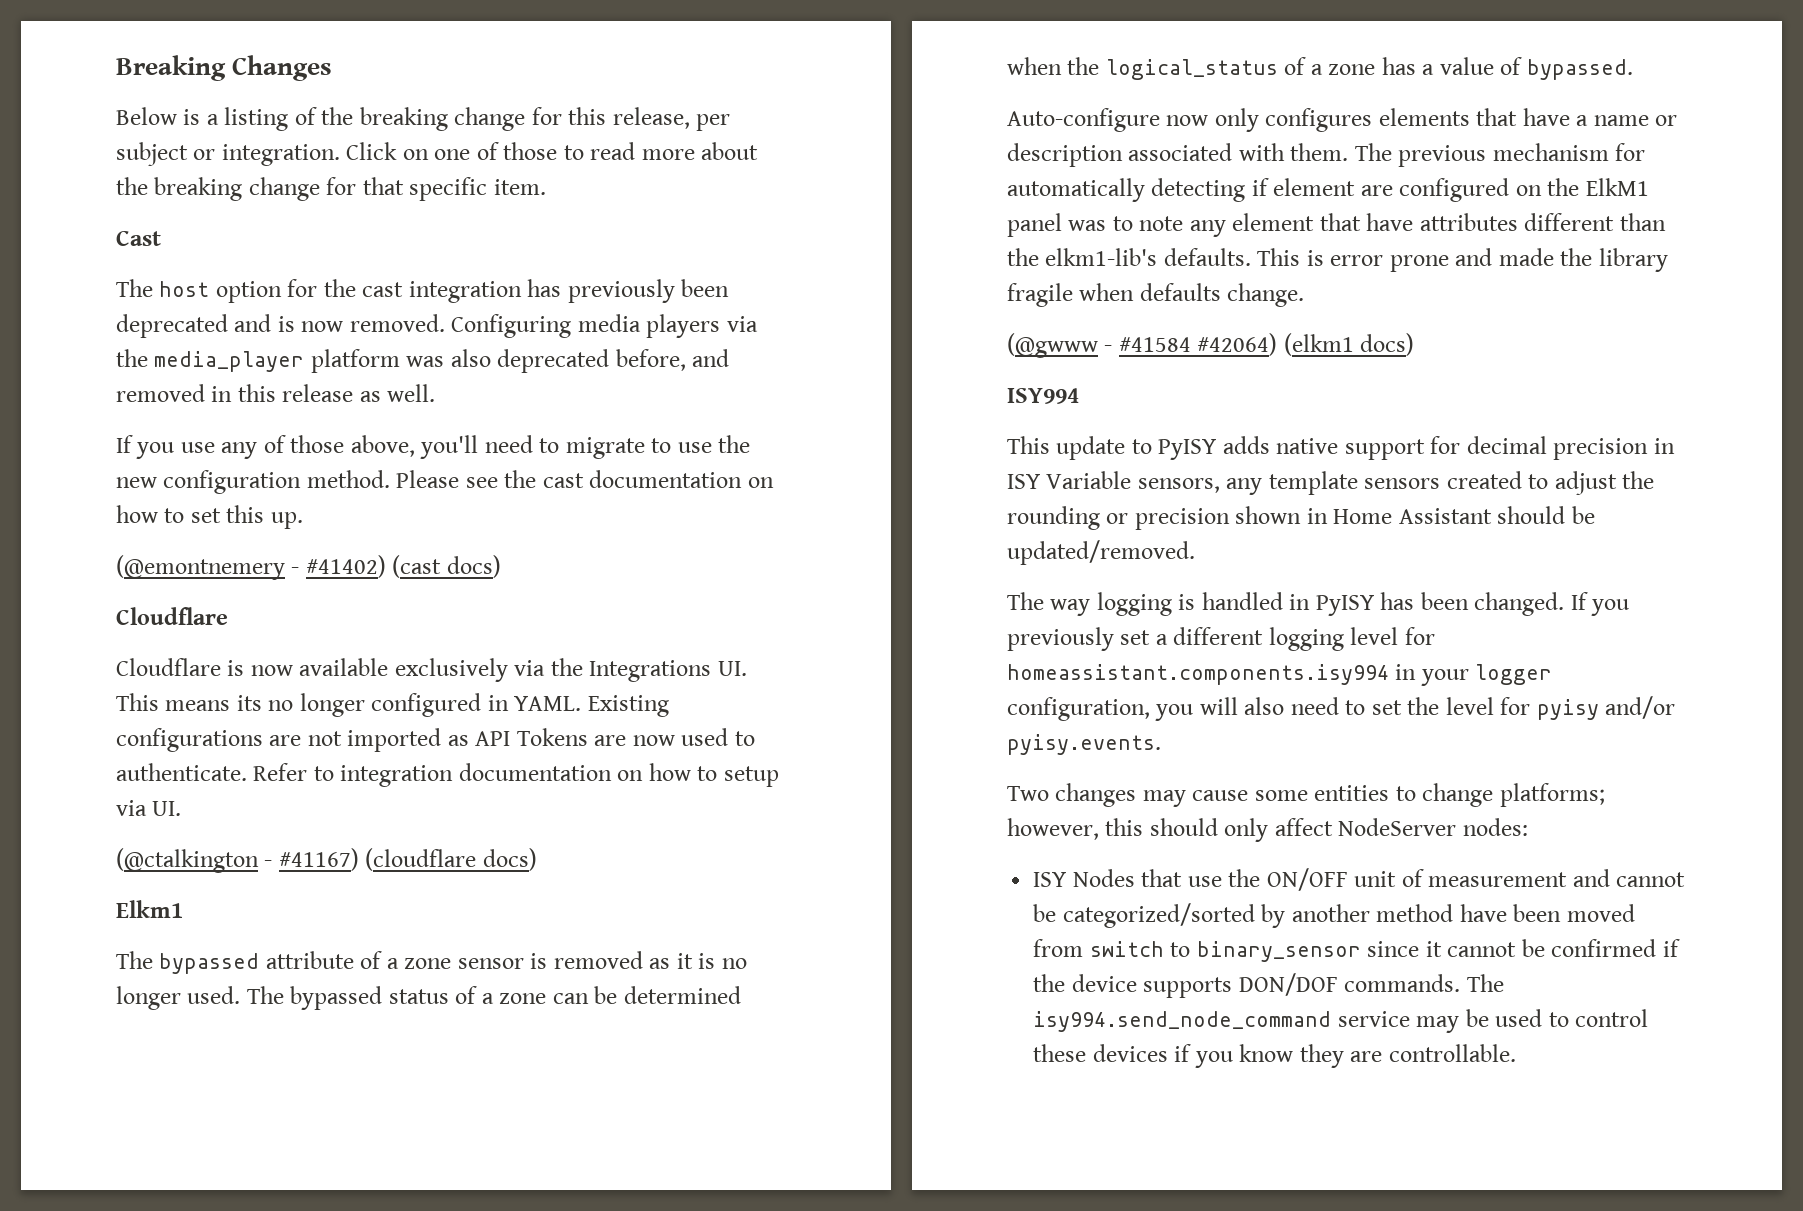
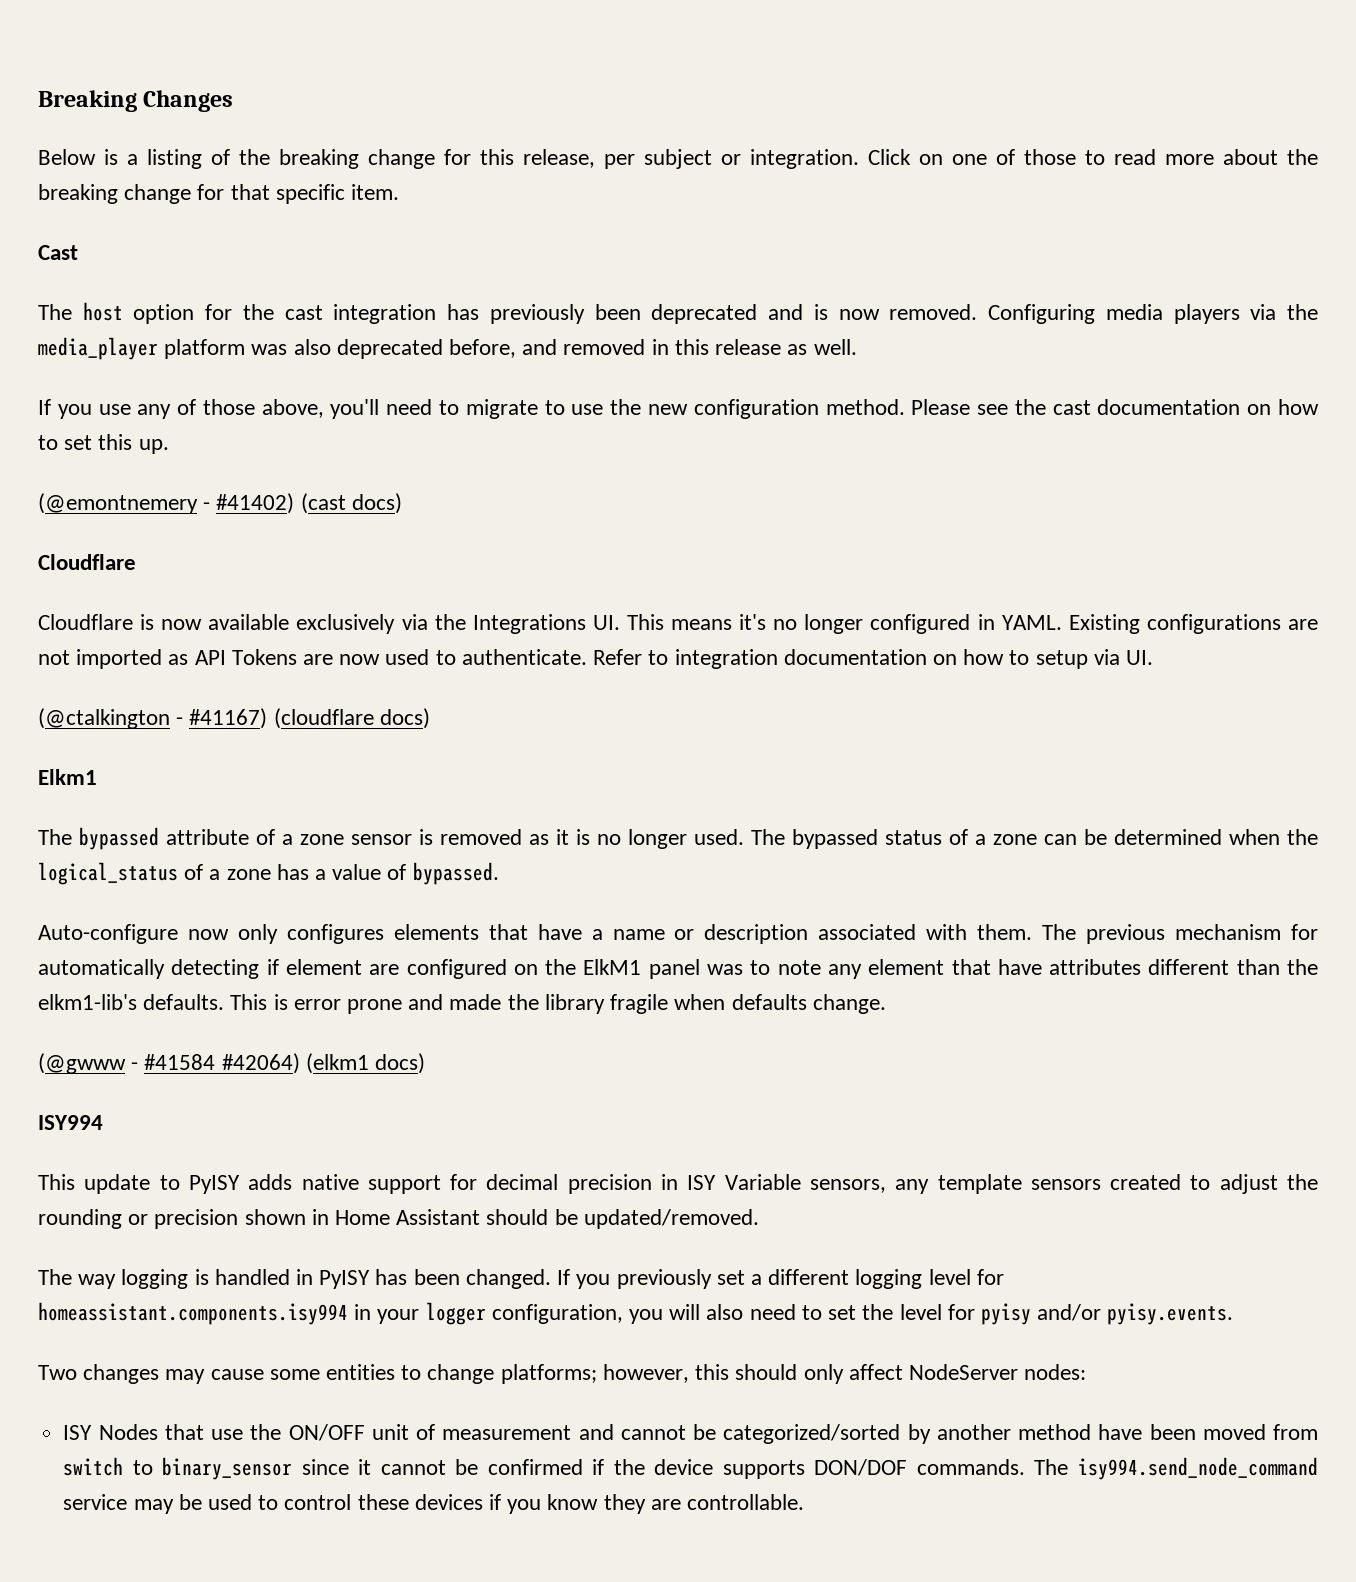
[236,695,262,711] its -> [739,614,767,630] it's

